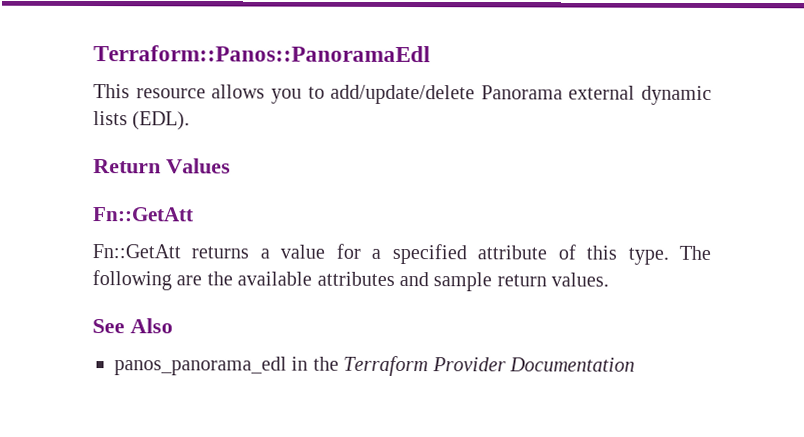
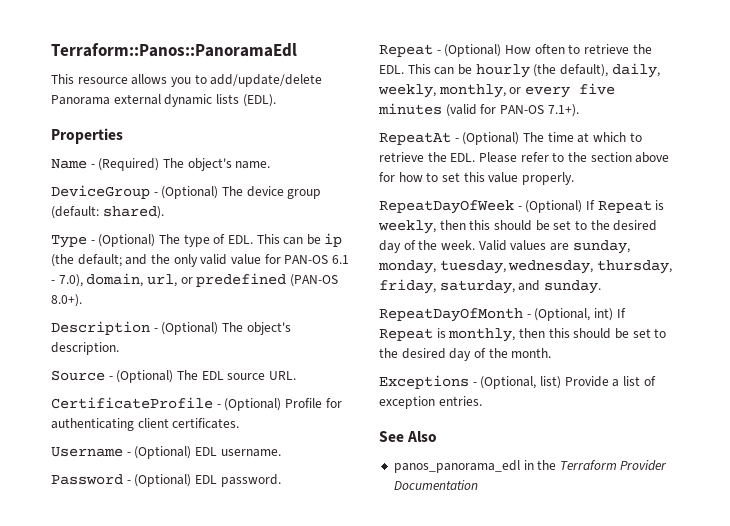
[93,158,231,174] [92,207,194,222] [92,243,711,265] [92,270,610,292] Return Values // Fn::GetAtt // Fn::GetAtt returns a value for a specified attribute of this type. The following are the available attributes and sample return values. -> [51,128,123,144] [51,158,271,171] [51,185,322,199] [51,206,164,219] [51,233,343,248] [51,254,349,267] [51,273,338,287] [51,294,82,307] [51,321,291,335] [51,342,119,355] [51,370,296,383] [51,397,342,411] [51,418,240,431] [51,446,281,459] [51,474,281,487] [379,44,652,57] [379,63,660,78] [378,83,615,98] [378,103,579,117] [379,132,642,145] [379,152,670,163] [379,172,574,185] [379,200,665,214] [378,220,658,234] [379,240,630,254] [378,260,672,274] [379,279,601,294] [379,308,626,322] [379,328,667,342] [379,348,552,361] [379,375,656,389] [379,396,482,409] Properties // Name - (Required) The object's name. // DeviceGroup - (Optional) The device group (default: shared). // Type - (Optional) The type of EDL. This can be ip (the default; and the only valid value for PAN-OS 6.1 - 7.0), domain, url, or predefined (PAN-OS 8.0+). // Description - (Optional) The object's description. // Source - (Optional) The EDL source URL. // CertificateProfile - (Optional) Profile for authenticating client certificates. // Username - (Optional) EDL username. // Password - (Optional) EDL password. // Repeat - (Optional) How often to retrieve the EDL. This can be hourly (the default), daily, weekly, monthly, or every five minutes (valid for PAN-OS 7.1+). // RepeatAt - (Optional) The time at which to retrieve the EDL. Please refer to the section above for how to set this value properly. // RepeatDayOfWeek - (Optional) If Repeat is weekly, then this should be set to the desired day of the week. Valid values are sunday, monday, tuesday, wednesday, thursday, friday, saturday, and sunday. // RepeatDayOfMonth - (Optional, int) If Repeat is monthly, then this should be set to the desired day of the month. // Exceptions - (Optional, list) Provide a list of exception entries.

